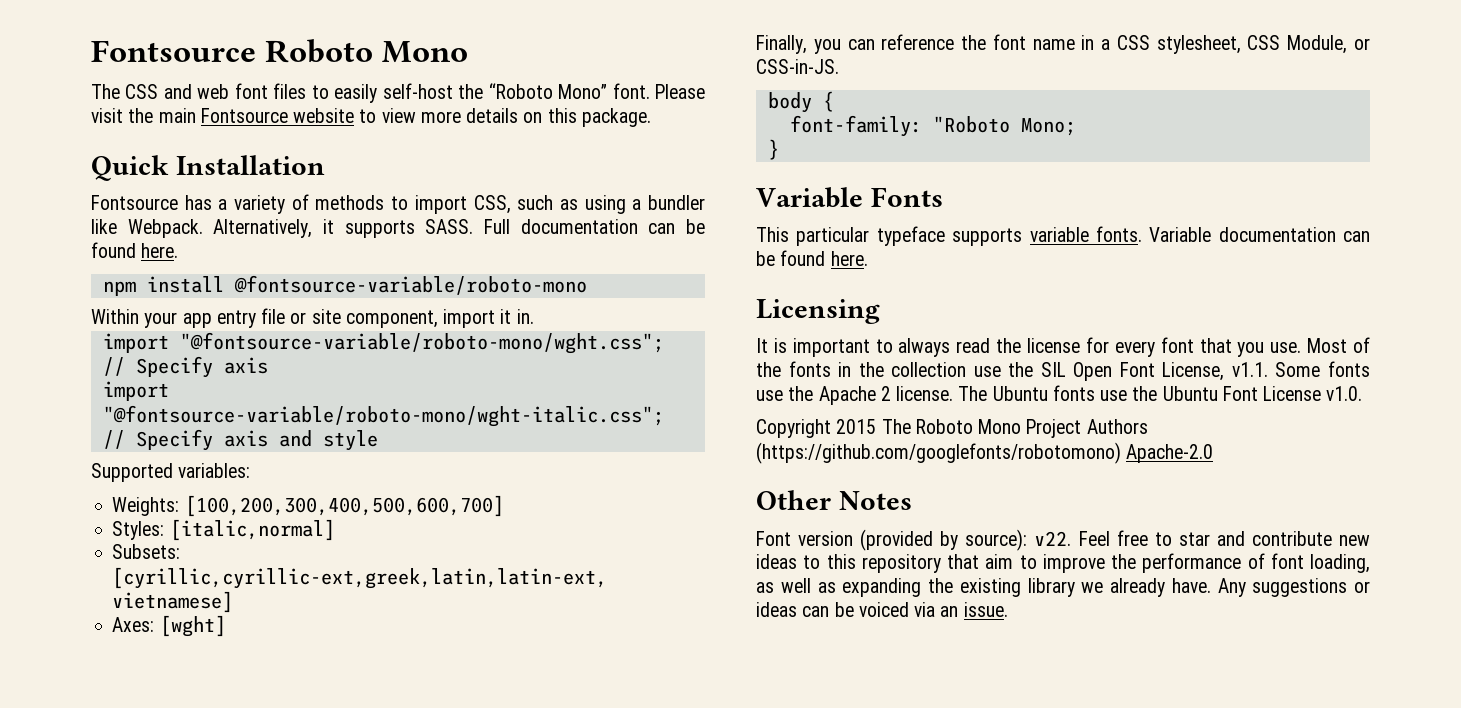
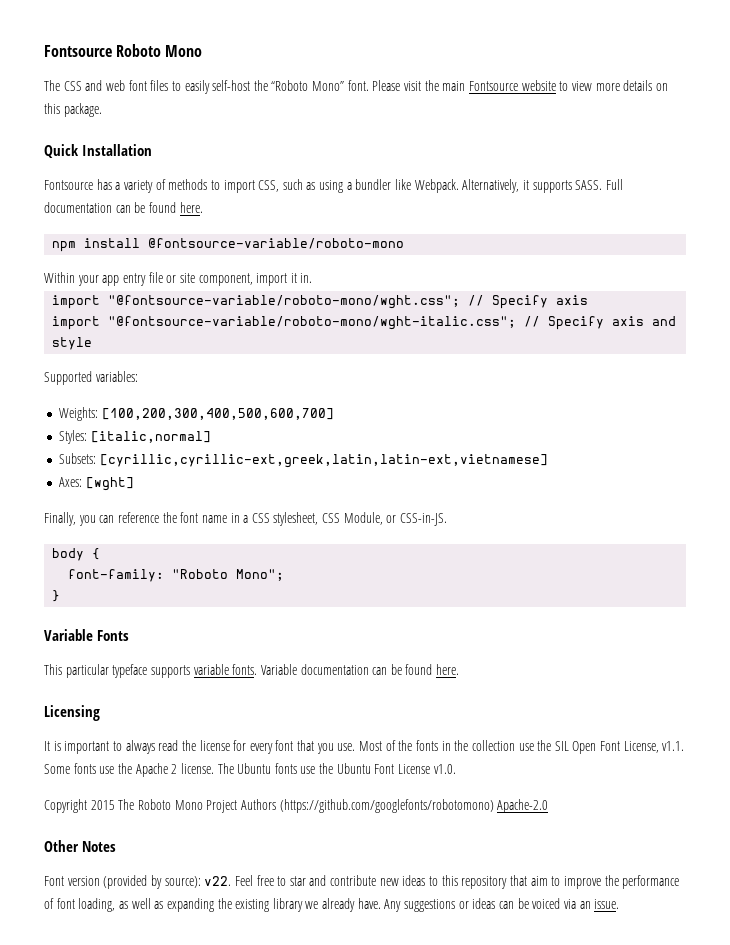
[1020,118,1076,136] Mono; -> [236,569,285,581] Mono";

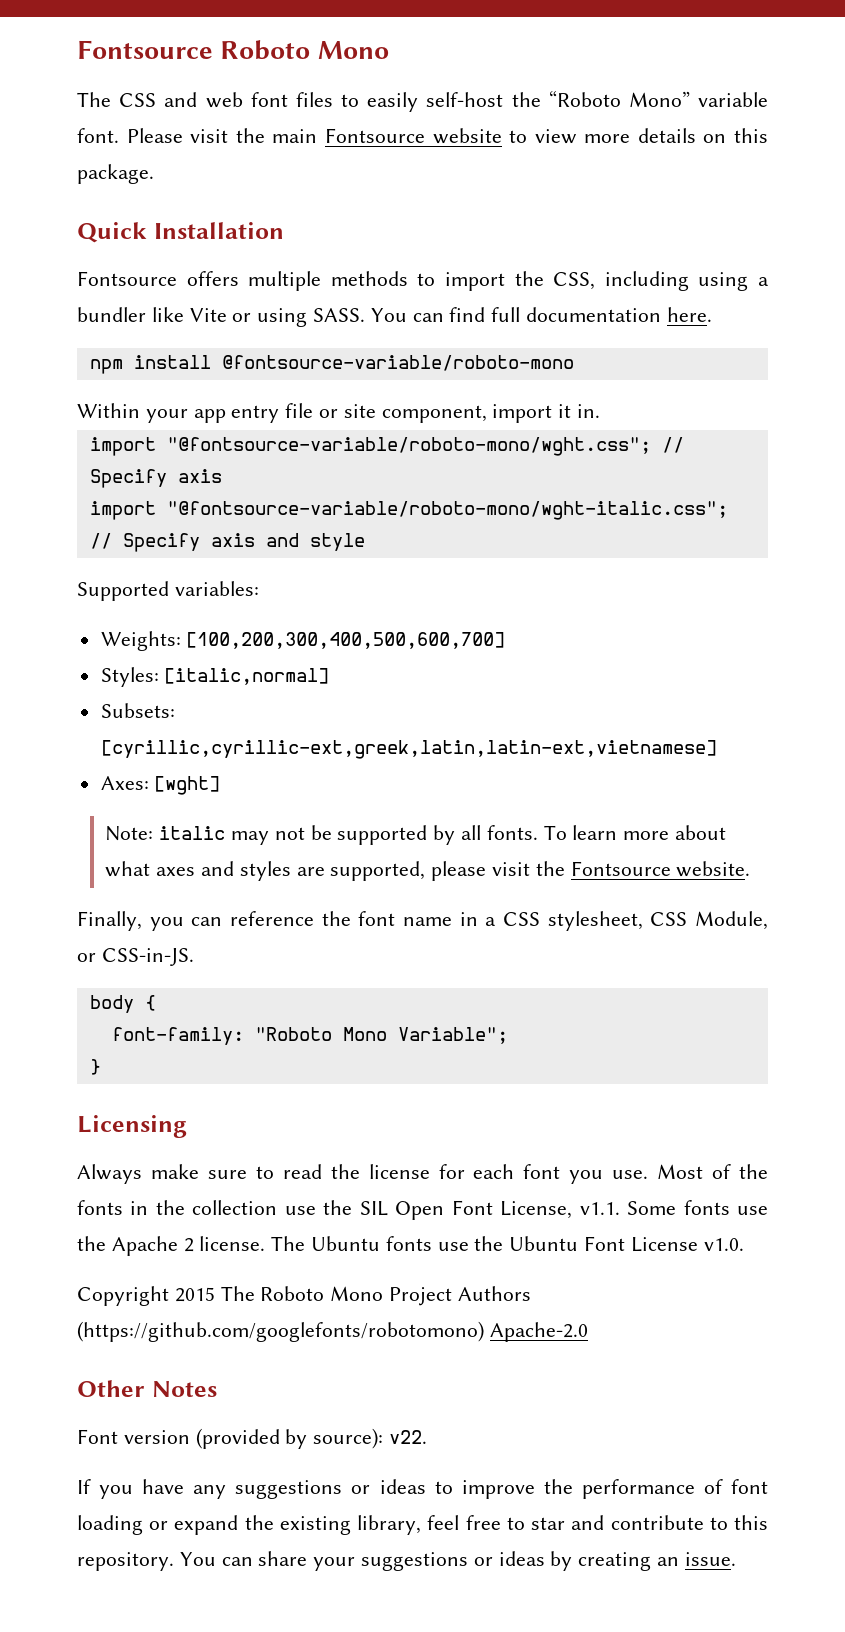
(345, 86) none -> [698,92,768,107] variable
[96,179,623,193] [44,202,176,213] has a variety of methods to import CSS, such as using a bundler like Webpack. Alternatively, it supports SASS. Full documentation can be found -> [186,271,770,291] [77,307,662,327] offers multiple methods to import the CSS, including using a bundler like Vite or using SASS. You can find full documentation
(134, 484) none -> [105,825,727,845] [105,861,751,881] // Note: italic may not be supported by all fonts. To learn more about what axes and styles are supported, please visit the Fontsource website.
[236,569,285,581] Mono"; -> [342,1027,508,1044] Mono Variable";
[44,629,130,641] [44,664,460,678] [44,705,100,721] [44,740,155,754] Variable Fonts // This particular typeface supports variable fonts. Variable documentation can be found here. // Licensing // It is important to always -> [77,1115,187,1138] [77,1164,274,1184] Licensing // Always make sure to
[249,740,315,754] every font that -> [473,1164,561,1179] each font
[234,875,548,889] Feel free to star and contribute new ideas to this repository that aim -> [77,1479,426,1499] // If you have any suggestions or ideas
[78,898,576,912] loading, as well as expanding the existing library we already have. Any suggestions or ideas can be voiced via -> [77,1515,769,1535] [77,1551,652,1571] loading or expand the existing library, feel free to star and contribute to this repository. You can share your suggestions or ideas by creating

